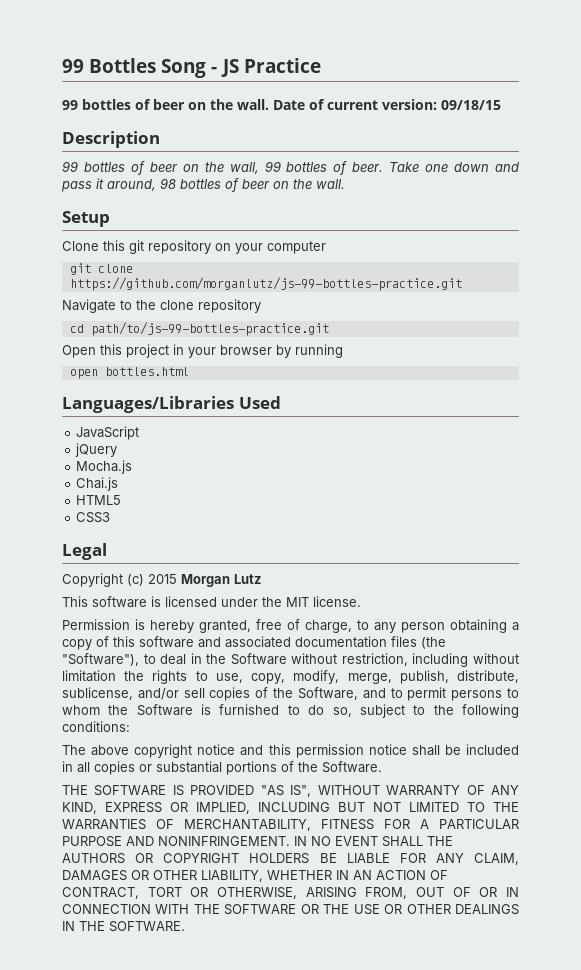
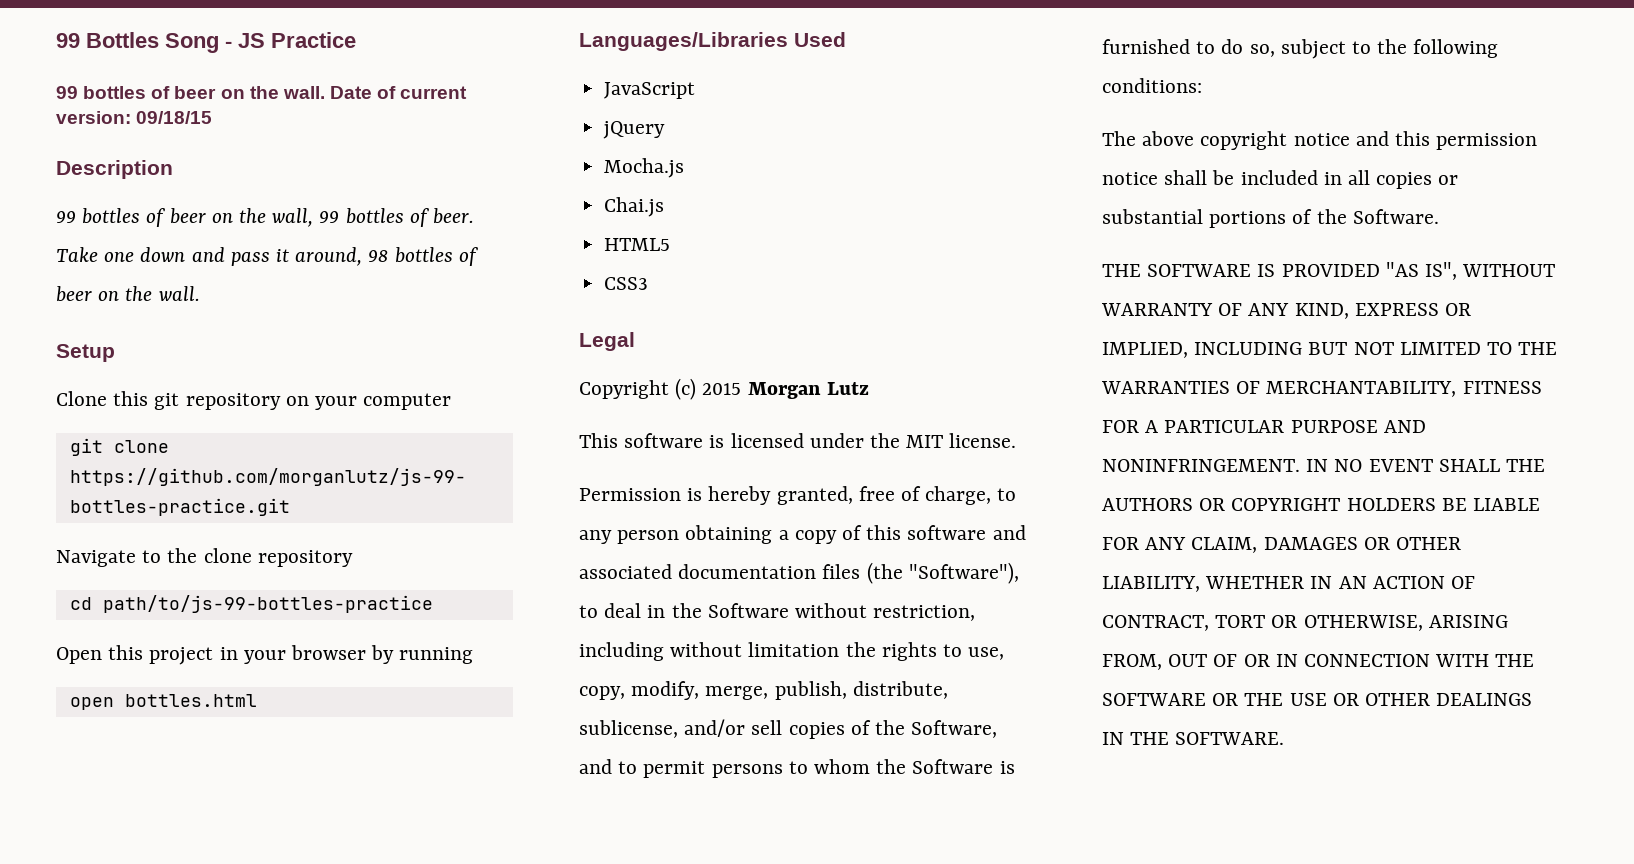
[90,322,329,336] path/to/js-99-bottles-practice.git -> [102,595,433,613] path/to/js-99-bottles-practice

